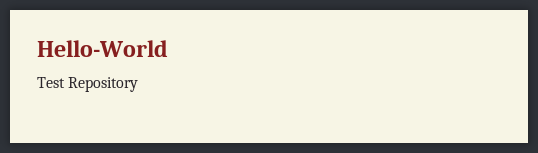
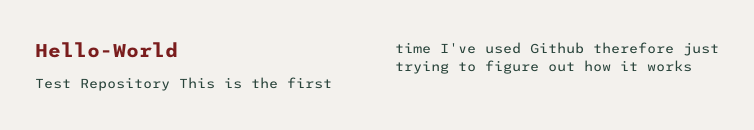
(139, 84) none -> [179,77,332,89] [395,42,719,56] [395,60,692,74] This is the first time I've used Github therefore just trying to figure out how it works

